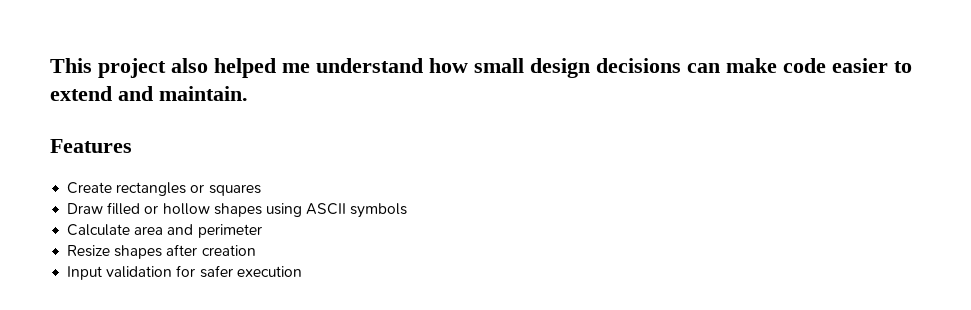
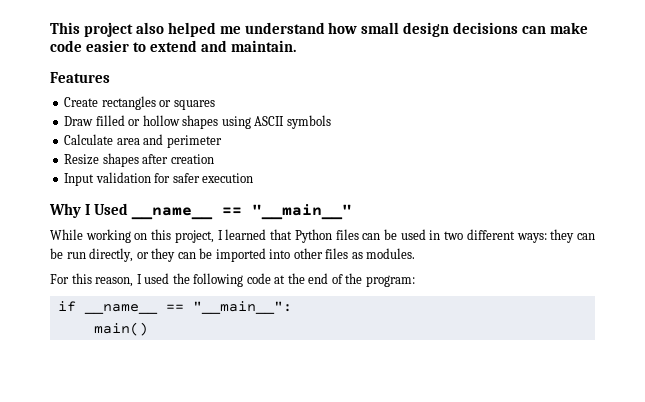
(302, 271) none -> [49,203,352,220] [50,229,595,243] [50,248,416,262] [50,273,415,287] [57,301,292,314] [93,322,148,336] // Why I Used __name__ == "__main__" // While working on this project, I learned that Python files can be used in two different ways: they can be run directly, or they can be imported into other files as modules. // For this reason, I used the following code at the end of the program: // if __name__ == "__main__": // main()

